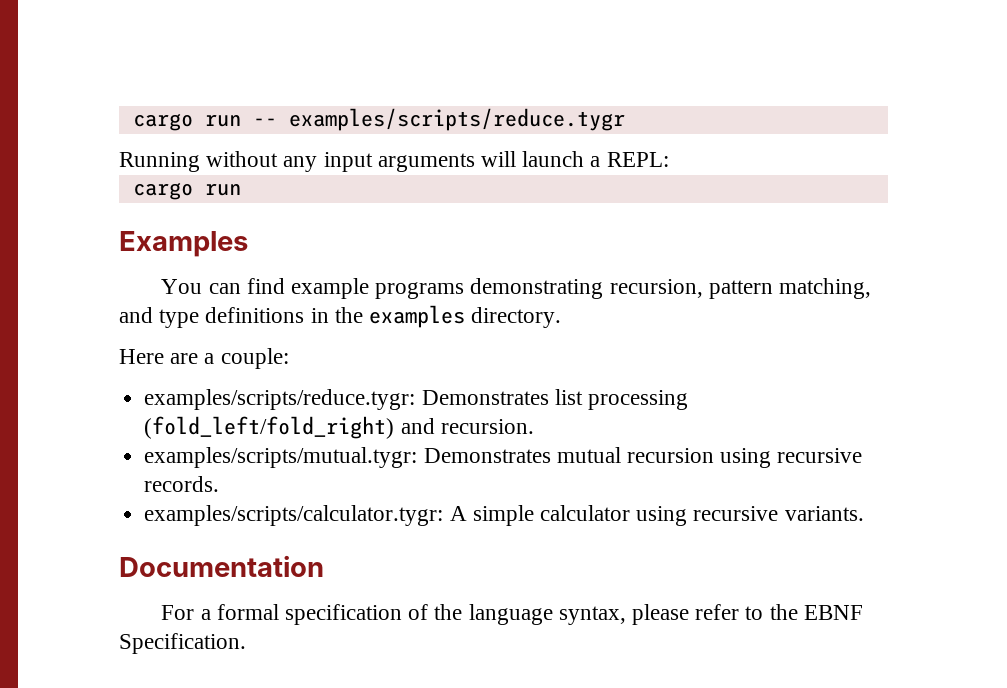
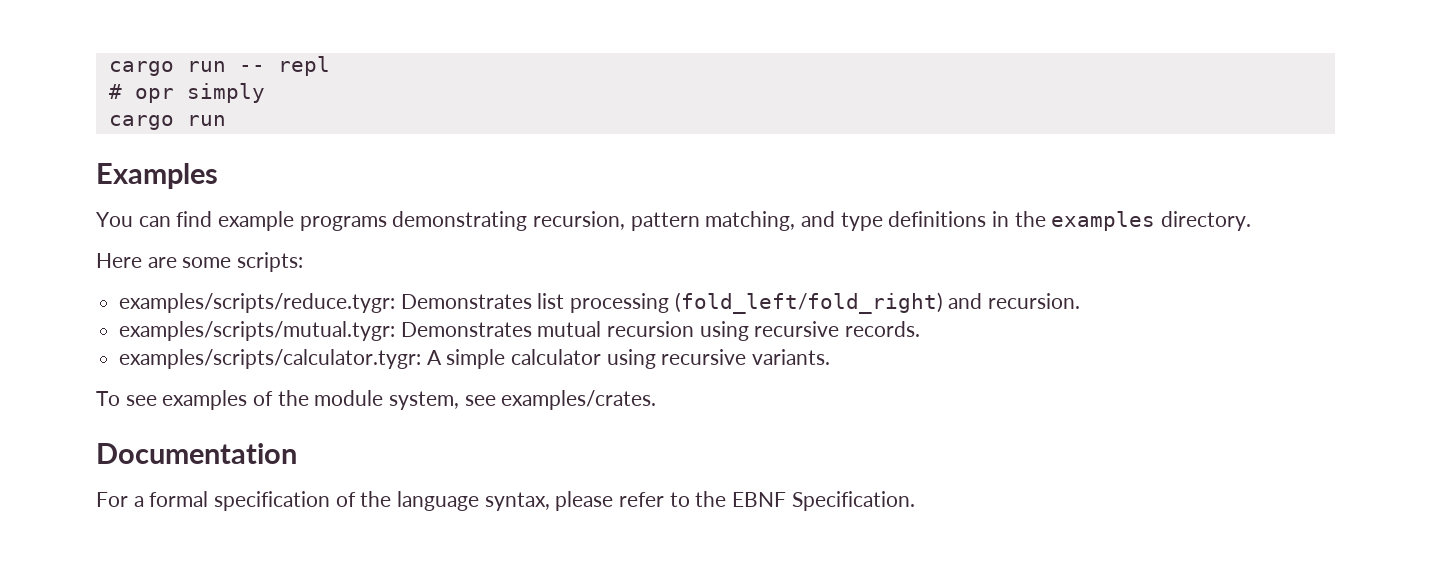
[288,108,625,131] [119,151,669,172] examples/scripts/reduce.tygr // Running without any input arguments will launch a REPL: -> [277,56,330,76] [108,83,265,103] repl // # opr simply
[204,348,289,369] a couple: -> [182,252,304,272] some scripts:
(864, 513) none -> [96,390,657,410] // To see examples of the module system, see examples/crates.

